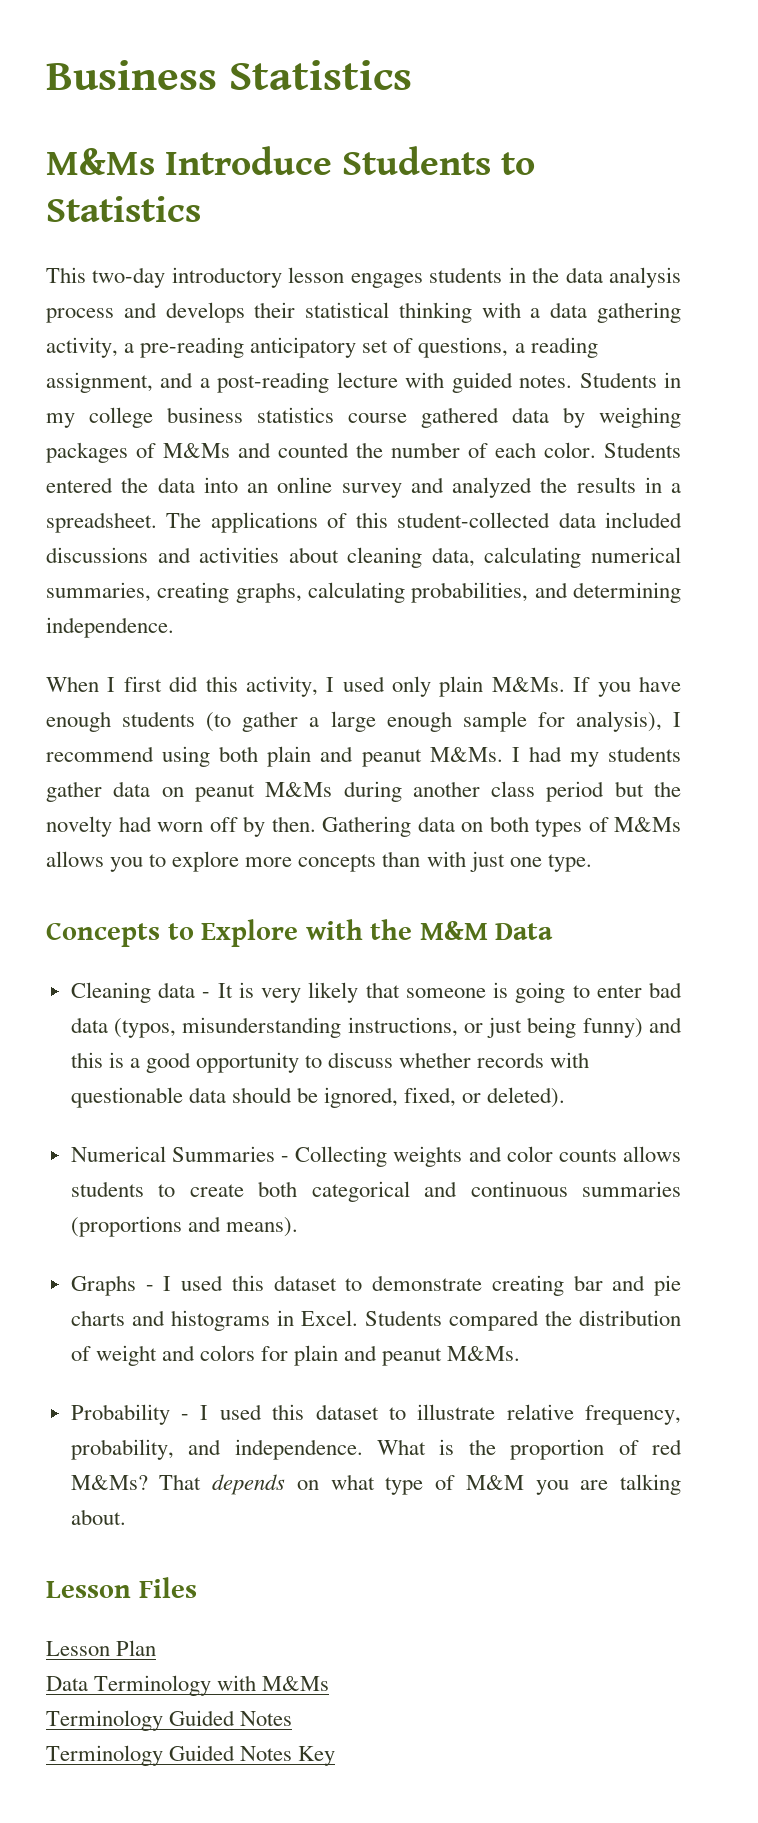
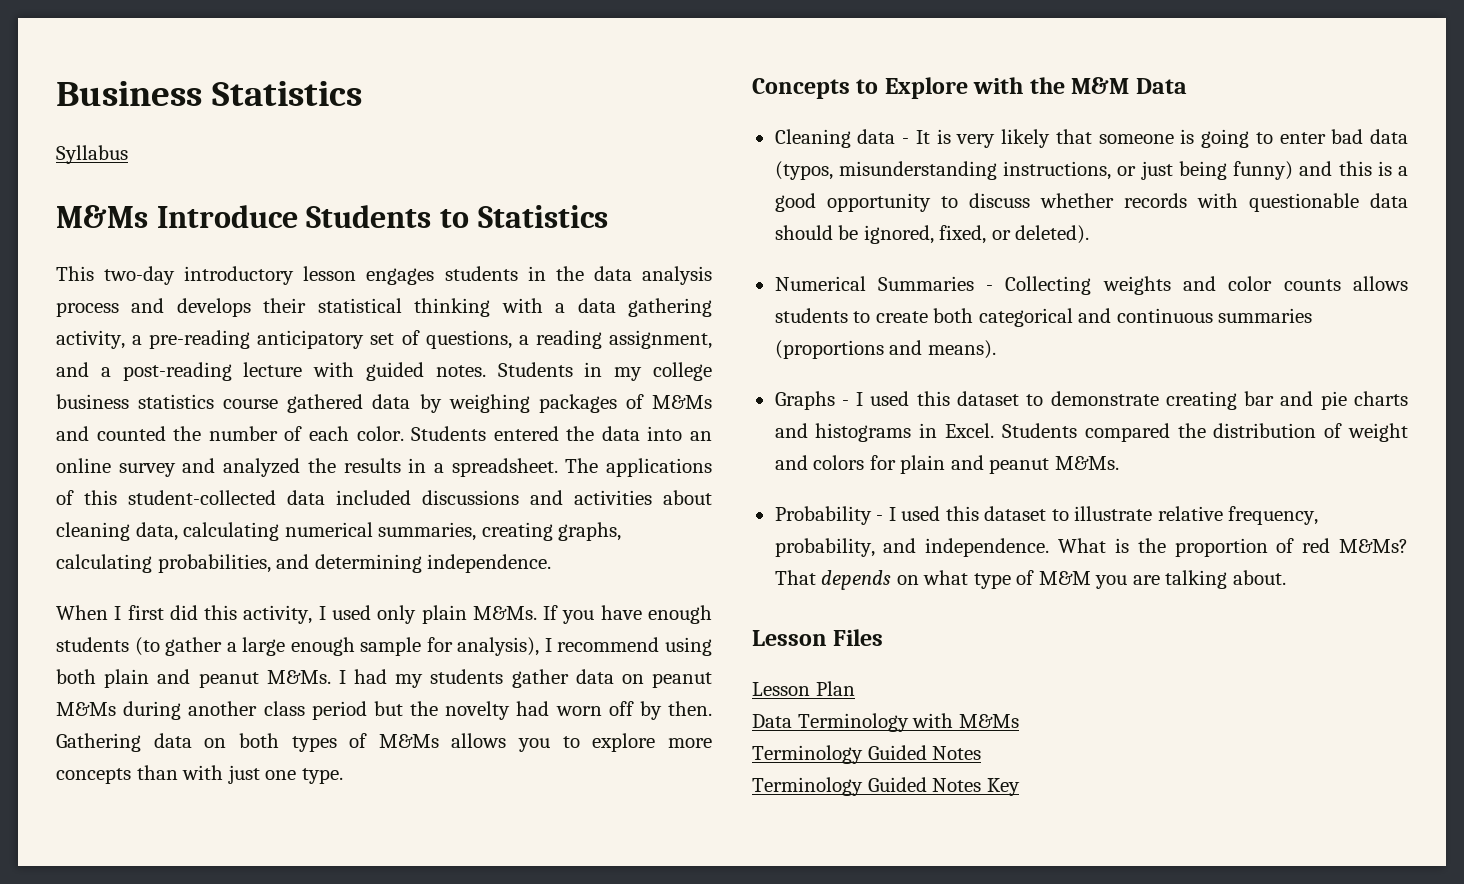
(412, 75) none -> [56,145,128,164] // Syllabus

